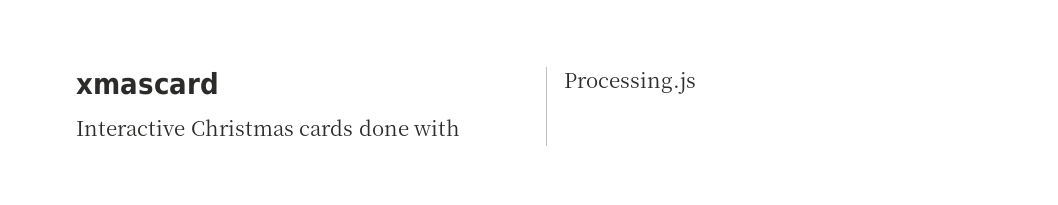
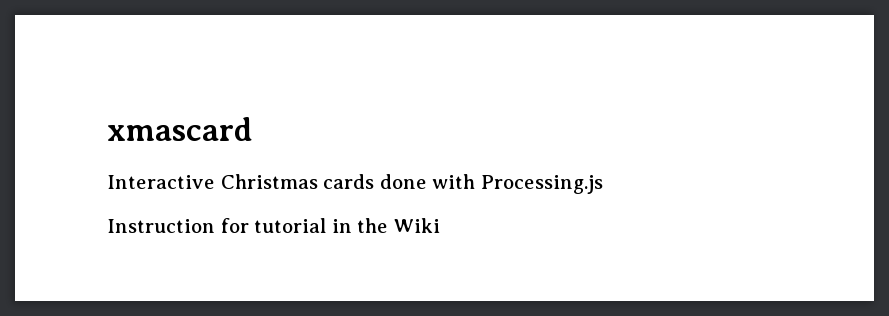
(696, 83) none -> [107,218,440,233] // Instruction for tutorial in the Wiki

